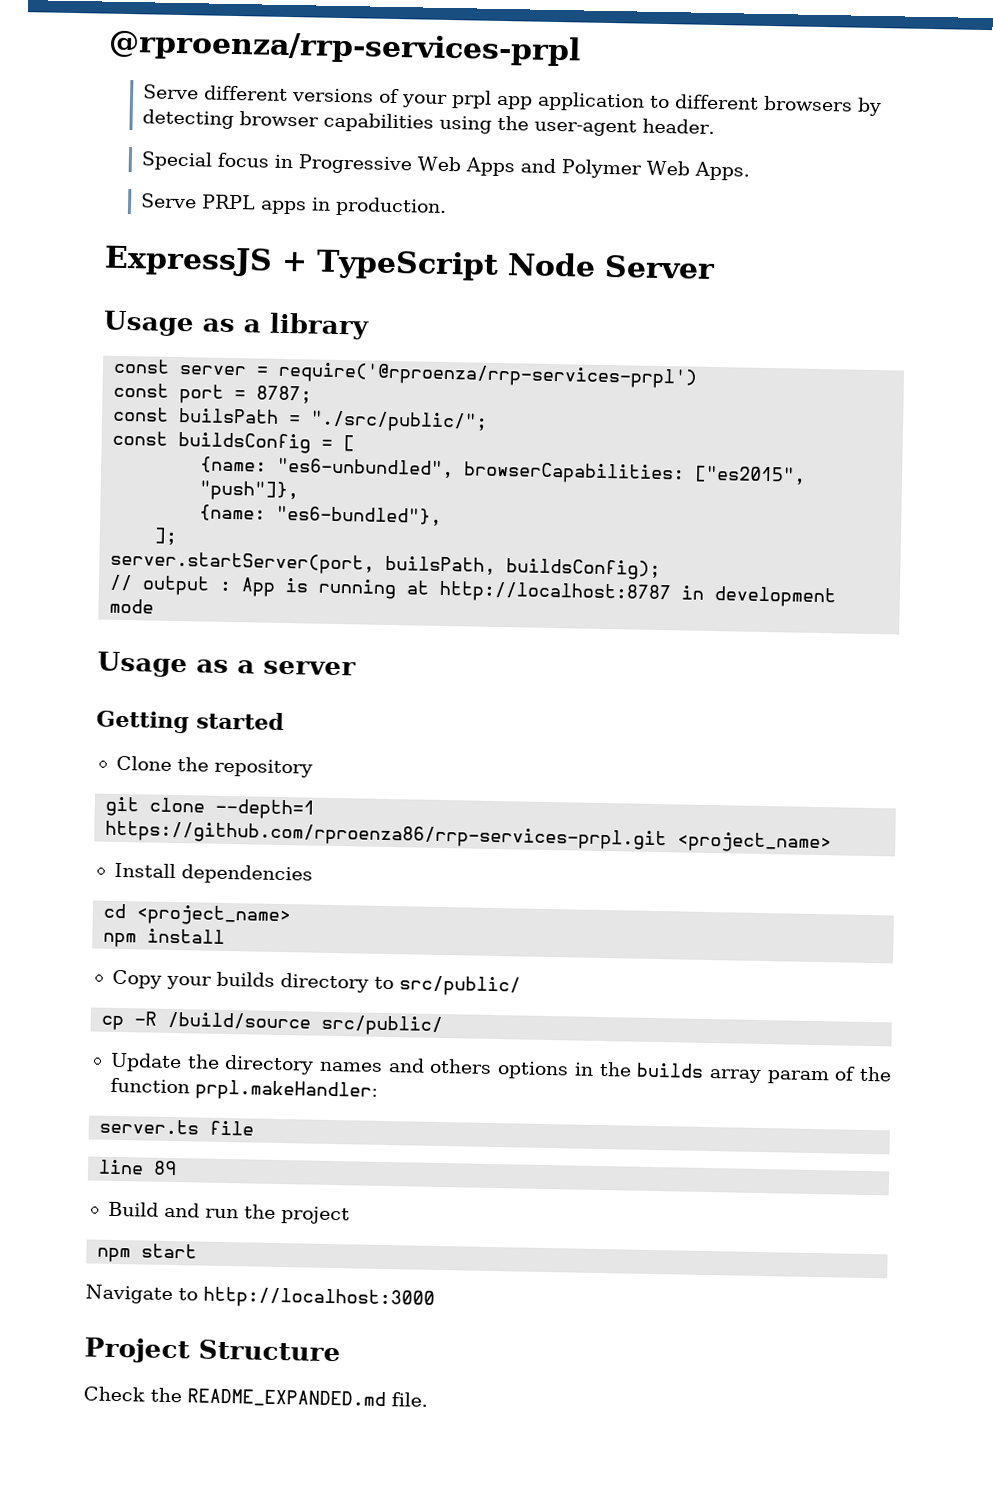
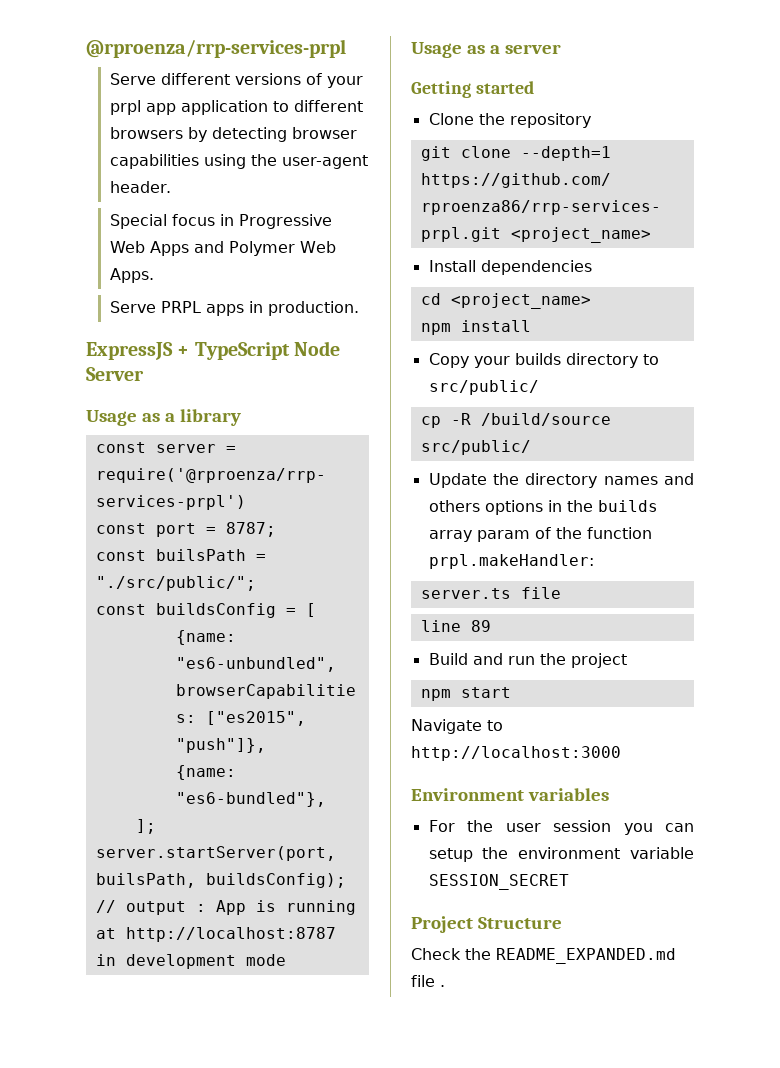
(435, 1298) none -> [411,788,610,801] [428,820,694,835] [428,847,694,862] [428,874,569,890] // Environment variables // For the user session you can setup the environment variable SESSION_SECRET
[391,1392,428,1407] file. -> [411,975,445,987] file .

